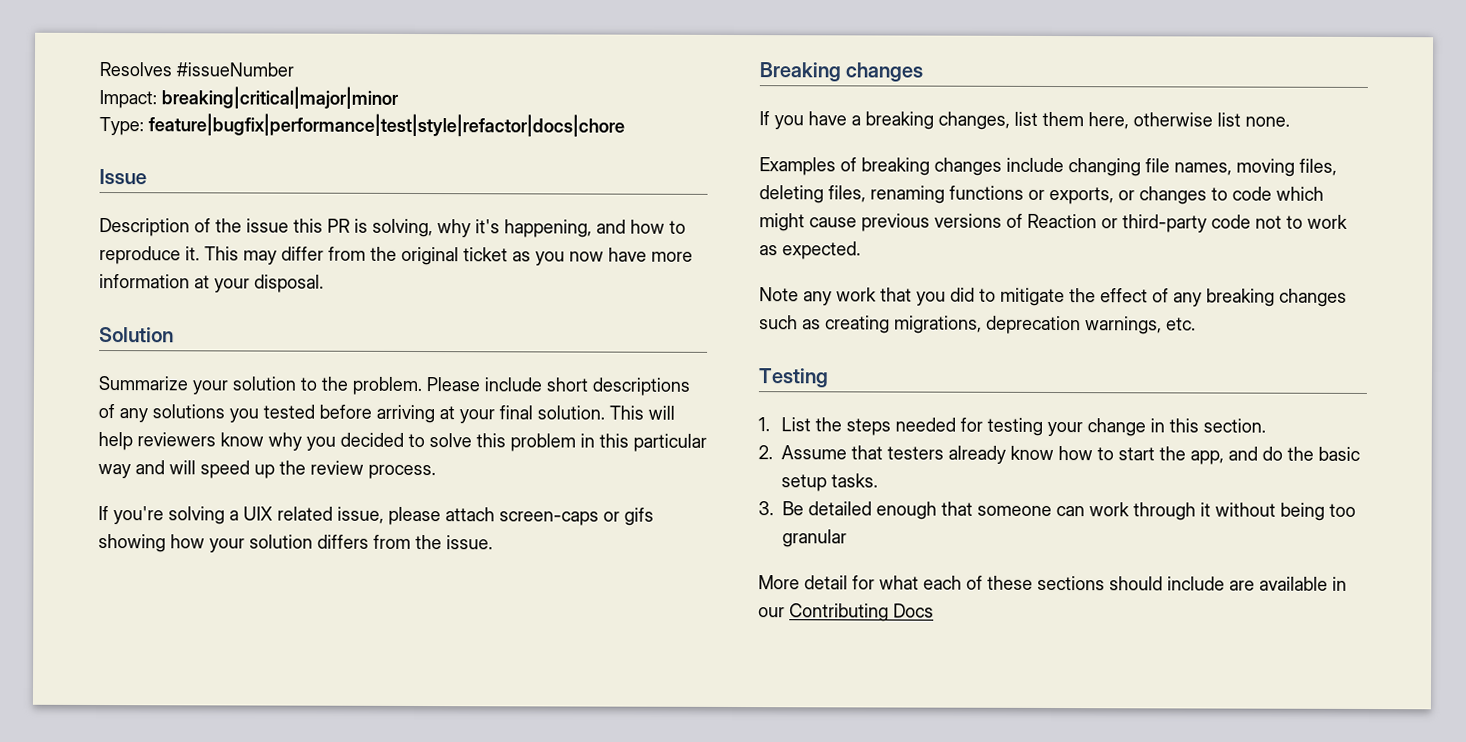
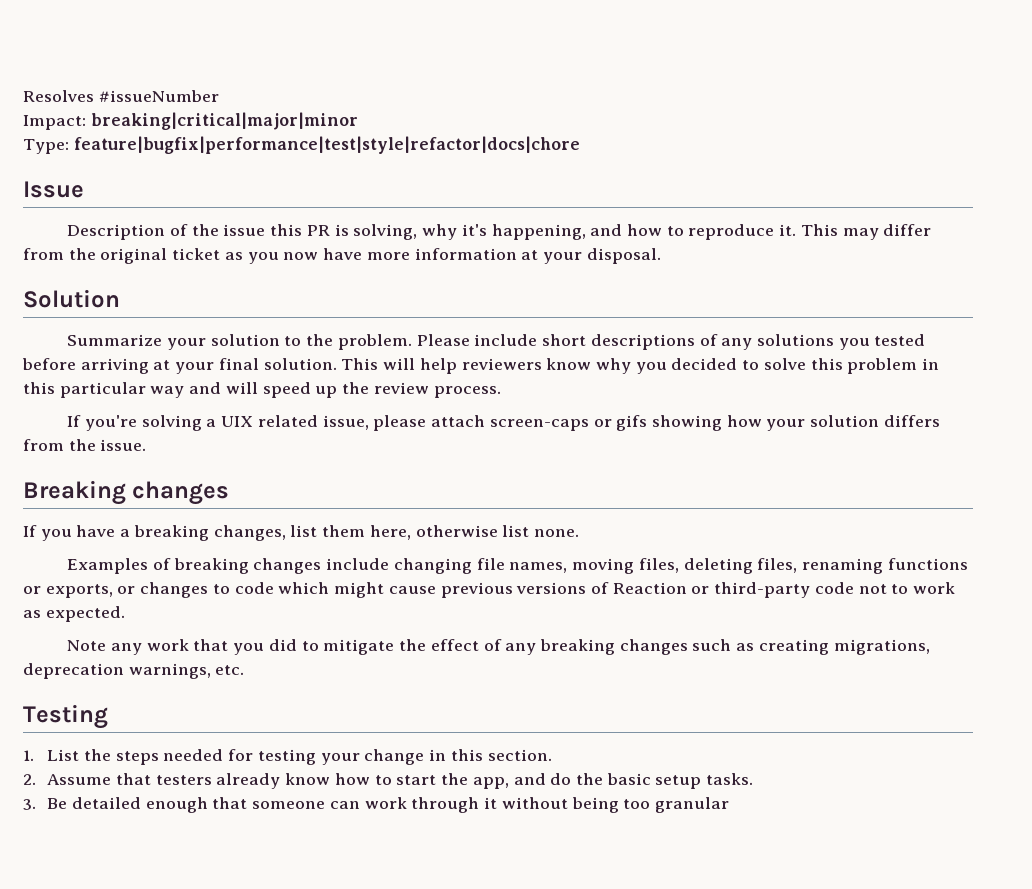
[758,575,1347,591] [758,603,934,622] // More detail for what each of these sections should include are available in our Contributing Docs -> (729, 805) none

